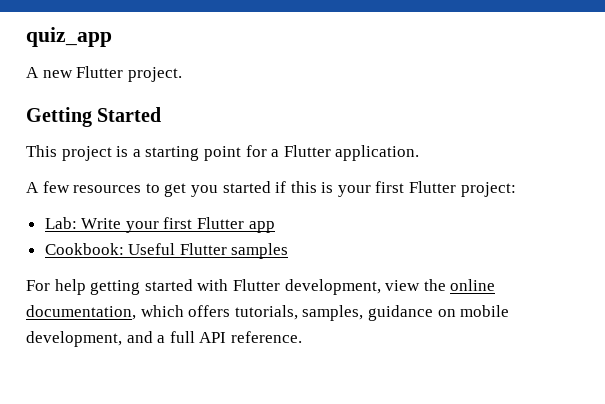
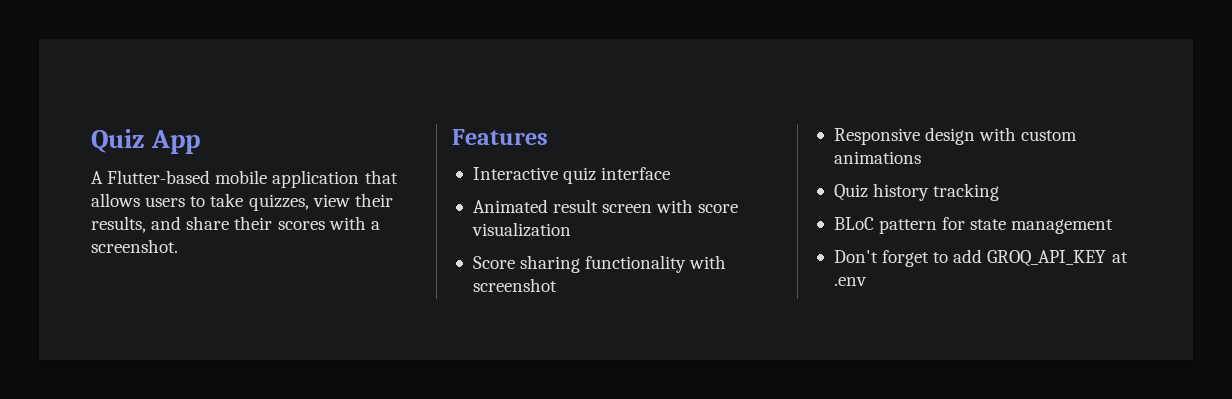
[26,27,112,47] [26,66,182,82] [26,107,162,127] [26,145,420,161] [26,181,516,197] [44,217,275,233] [44,243,289,259] [26,279,496,295] [26,305,510,321] [26,331,302,347] quiz_app // A new Flutter project. // Getting Started // This project is a starting point for a Flutter application. // A few resources to get you started if this is your first Flutter project: // Lab: Write your first Flutter app // Cookbook: Useful Flutter samples // For help getting started with Flutter development, view the online documentation, which offers tutorials, samples, guidance on mobile development, and a full API reference. -> [91,129,201,154] [91,170,398,188] [91,193,393,211] [91,216,380,233] [91,239,178,253] [452,129,548,145] [472,167,671,184] [472,199,739,213] [471,222,571,237] [472,255,727,273] [472,278,557,292] [833,127,1078,145] [833,151,921,164] [833,183,1000,201] [833,217,1114,234] [833,249,1128,267] [833,277,867,286] Quiz App // A Flutter-based mobile application that allows users to take quizzes, view their results, and share their scores with a screenshot. // Features // Interactive quiz interface // Animated result screen with score visualization // Score sharing functionality with screenshot // Responsive design with custom animations // Quiz history tracking // BLoC pattern for state management // Don't forget to add GROQ_API_KEY at .env

